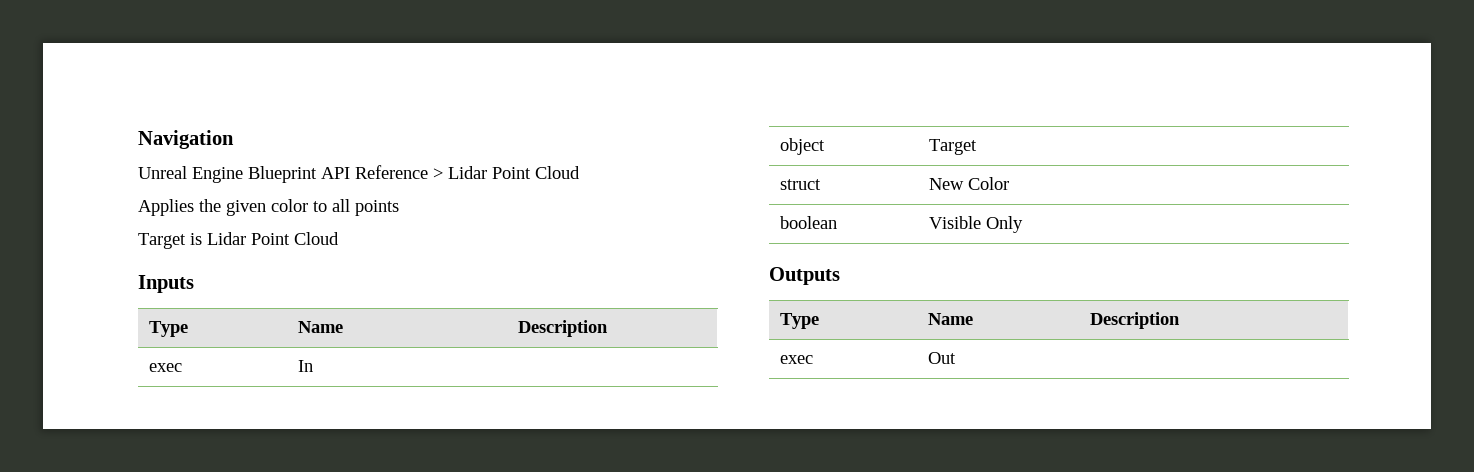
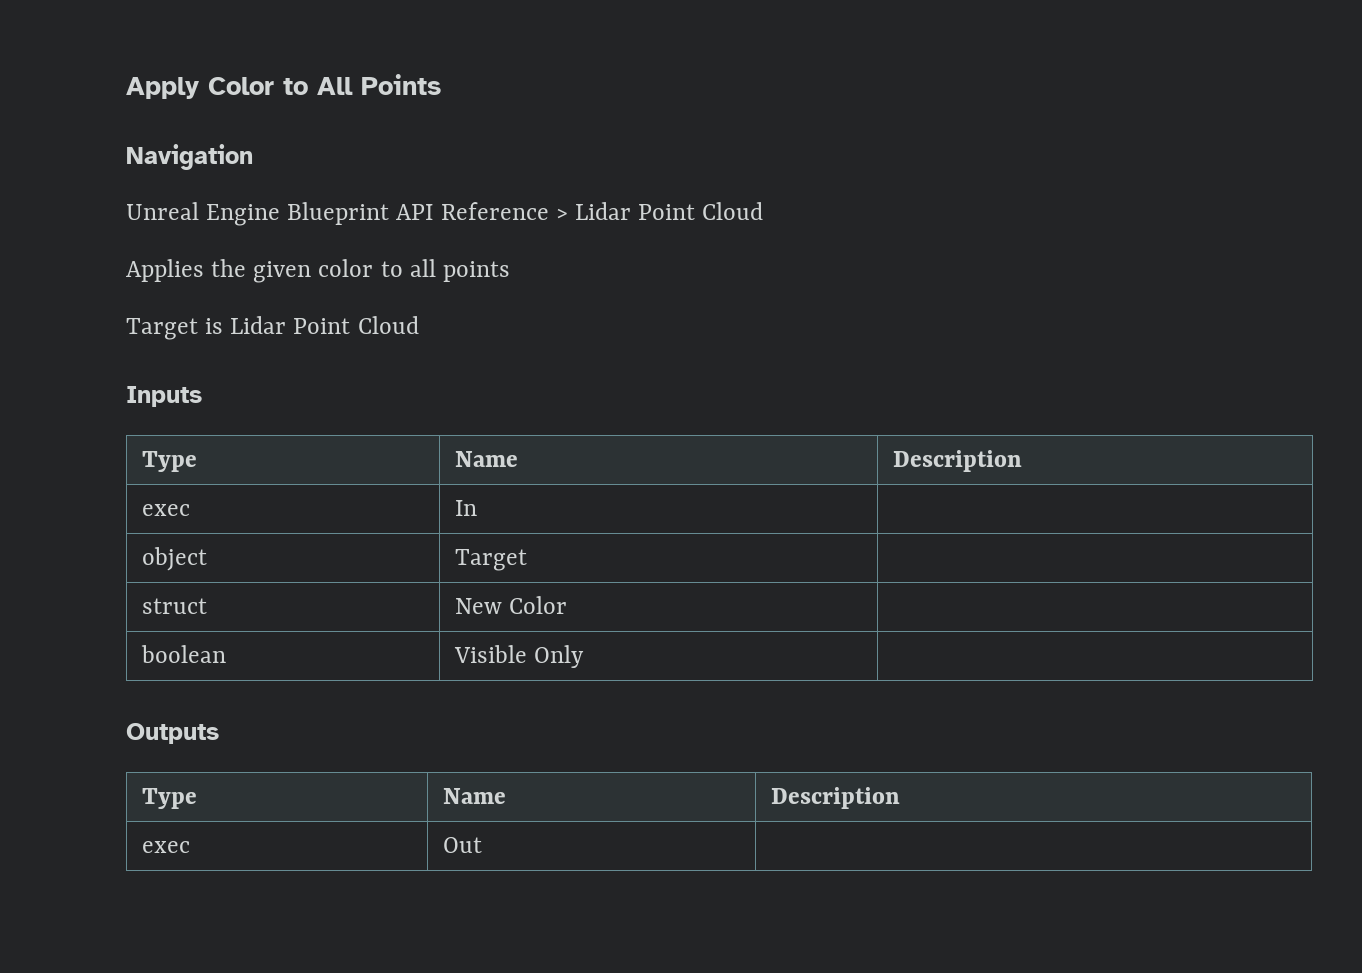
(138, 139) none -> [126,74,441,99] Apply Color to All Points //

